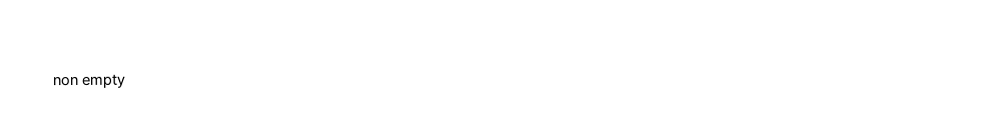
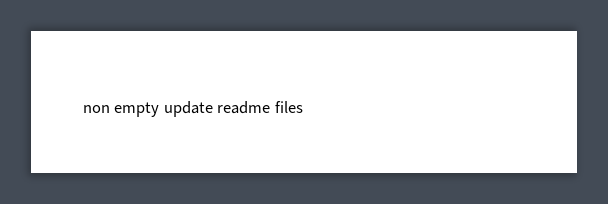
(127, 81) none -> [163,101,303,117] update readme files

